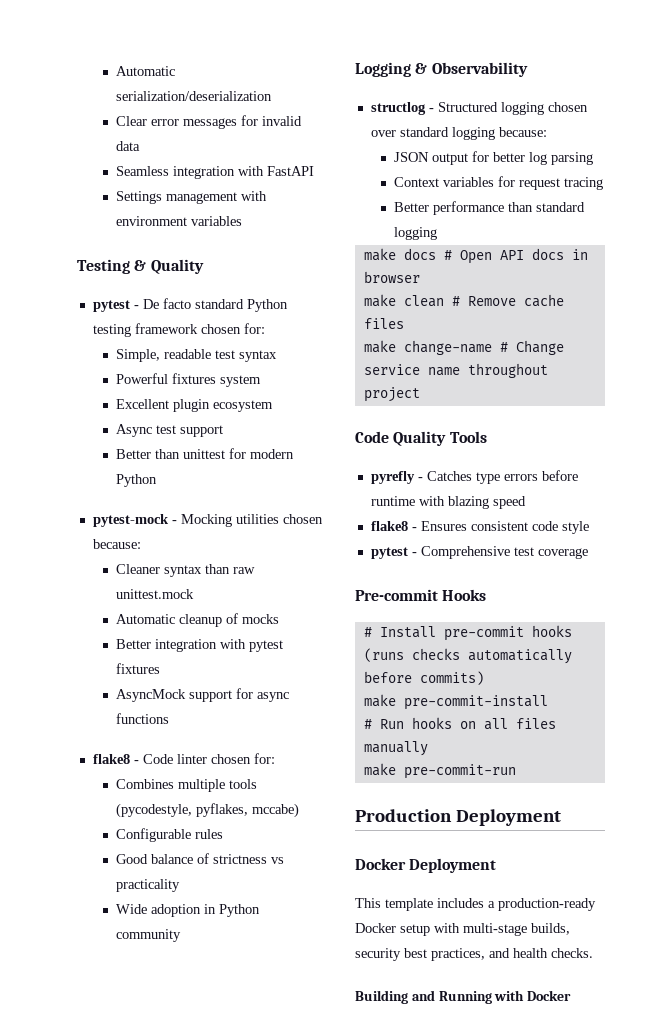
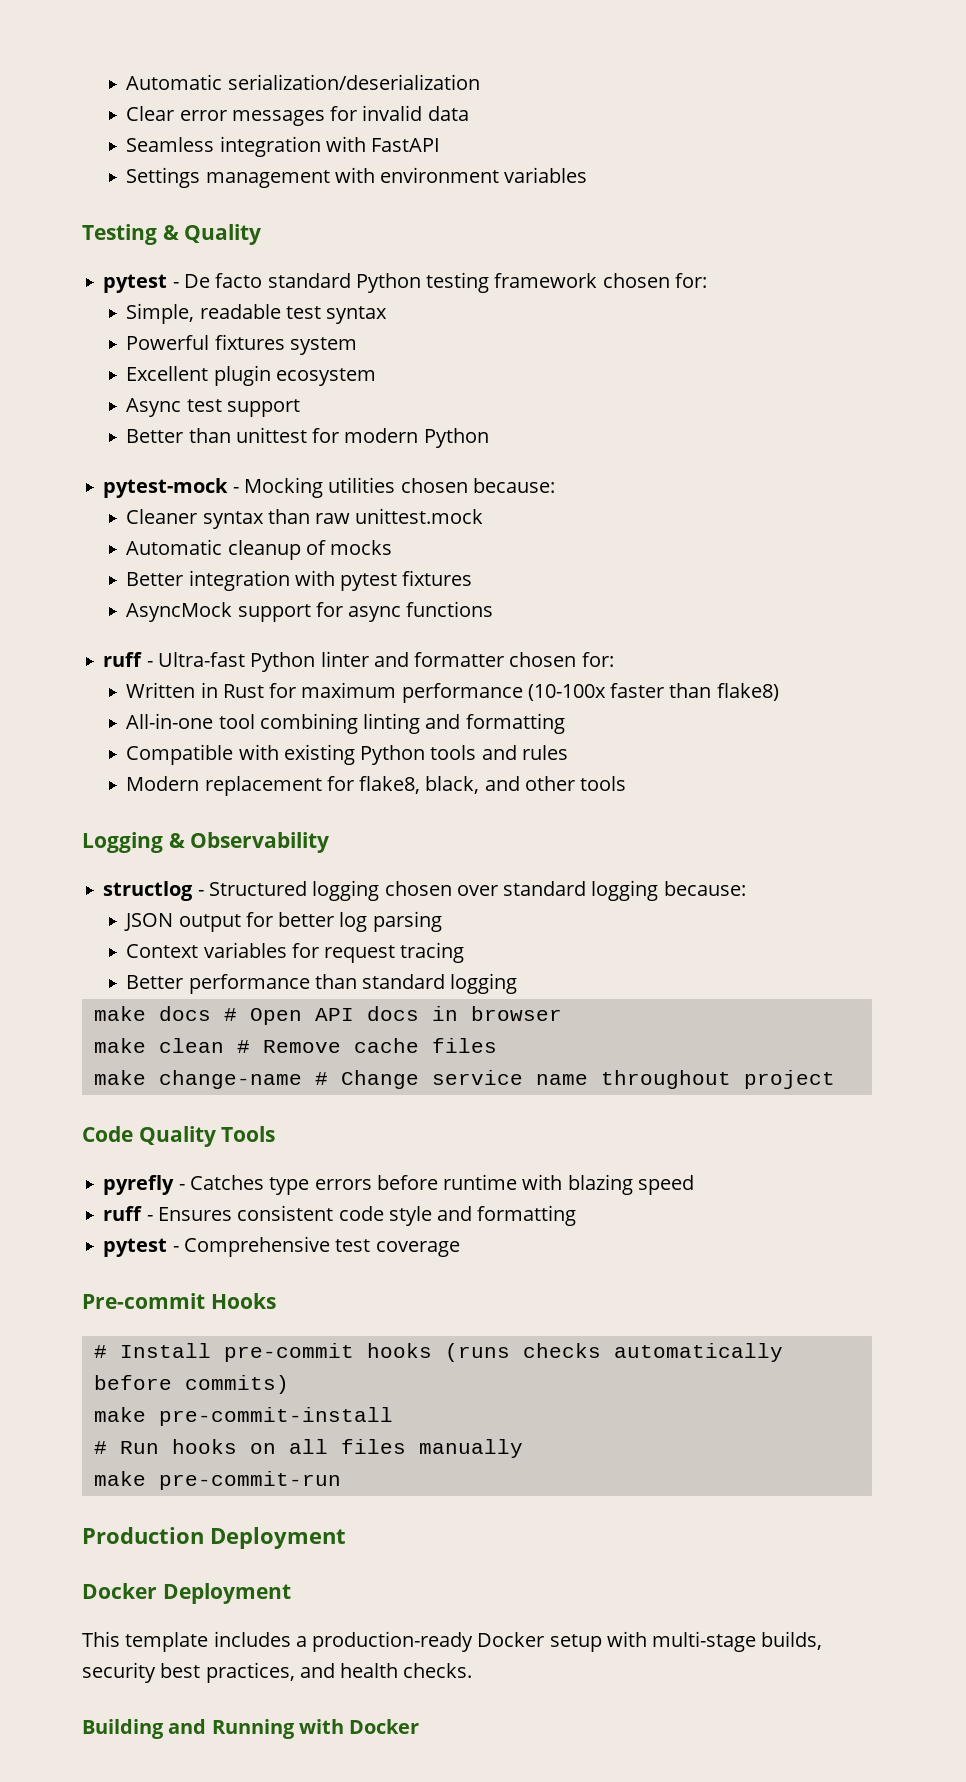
[92,753,275,764] [116,779,258,792] [116,803,300,818] [116,828,224,842] [116,853,285,864] [116,879,181,892] [116,904,261,917] [116,929,182,942] flake8 - Code linter chosen for: // Combines multiple tools (pycodestyle, pyflakes, mccabe) // Configurable rules // Good balance of strictness vs practicality // Wide adoption in Python community -> [103,651,614,672] [126,682,779,703] [126,713,565,734] [126,744,568,765] [126,776,627,796] ruff - Ultra-fast Python linter and formatter chosen for: // Written in Rust for maximum performance (10-100x faster than flake8) // All-in-one tool combining linting and formatting // Compatible with existing Python tools and rules // Modern replacement for flake8, black, and other tools
[370,521,408,531] flake8 -> [103,1206,143,1221] ruff
(589, 527) none -> [437,1205,577,1226] and formatting

